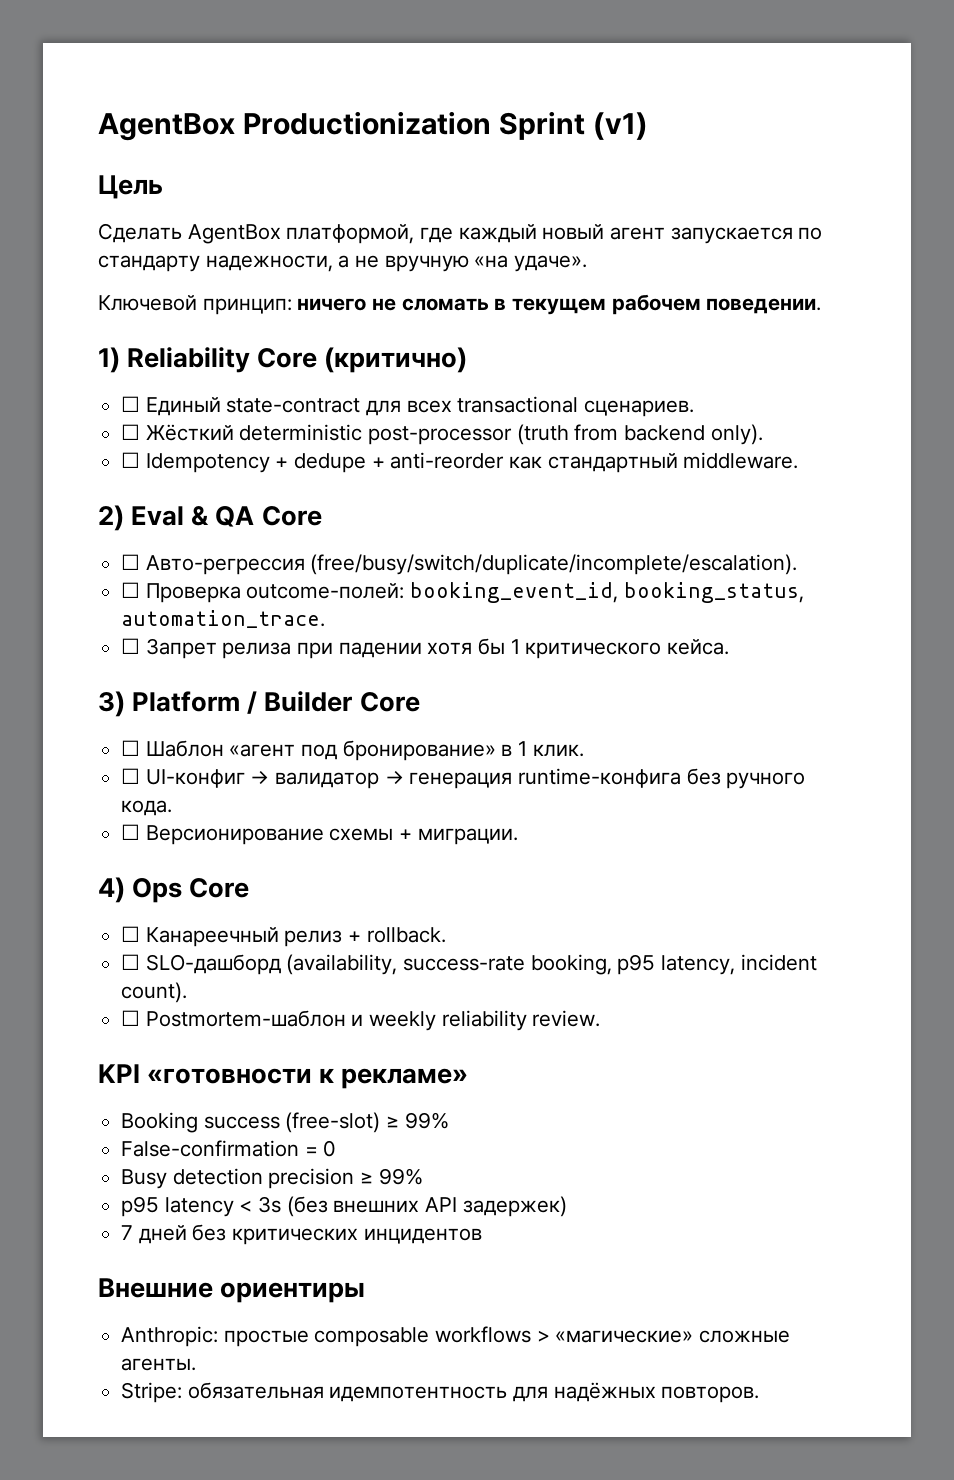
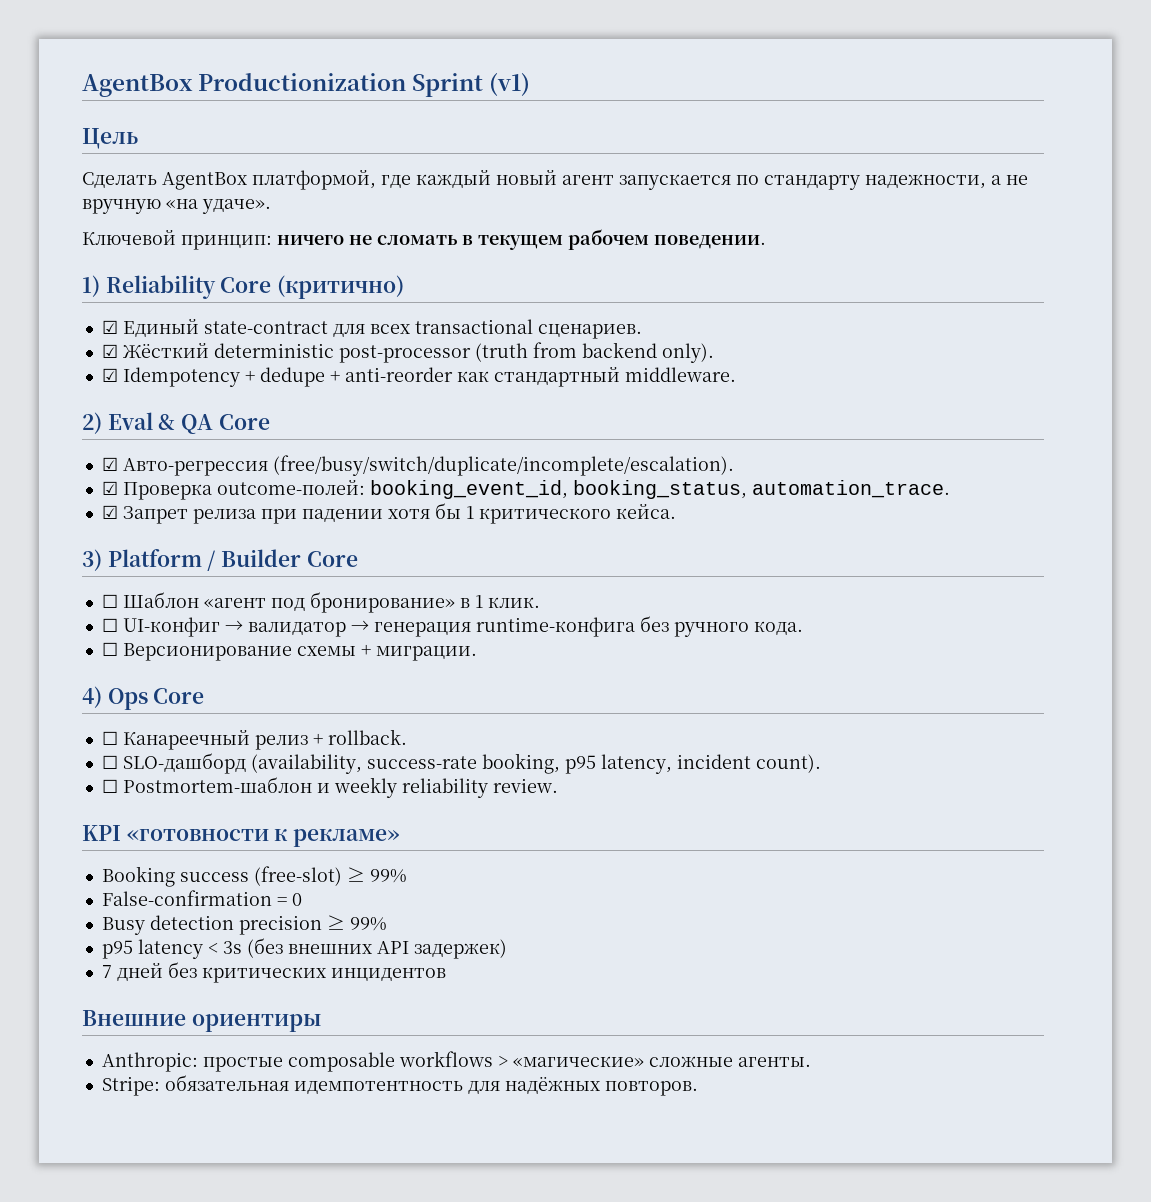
[121,396,141,412] ☐ -> [101,320,118,334] ☑
[121,424,141,440] ☐ -> [101,344,118,358] ☑
[121,452,141,468] ☐ -> [101,368,118,382] ☑
[121,554,141,570] ☐ -> [101,457,118,471] ☑
[121,582,141,598] ☐ -> [101,481,118,495] ☑
[121,638,141,654] ☐ -> [101,505,118,519] ☑

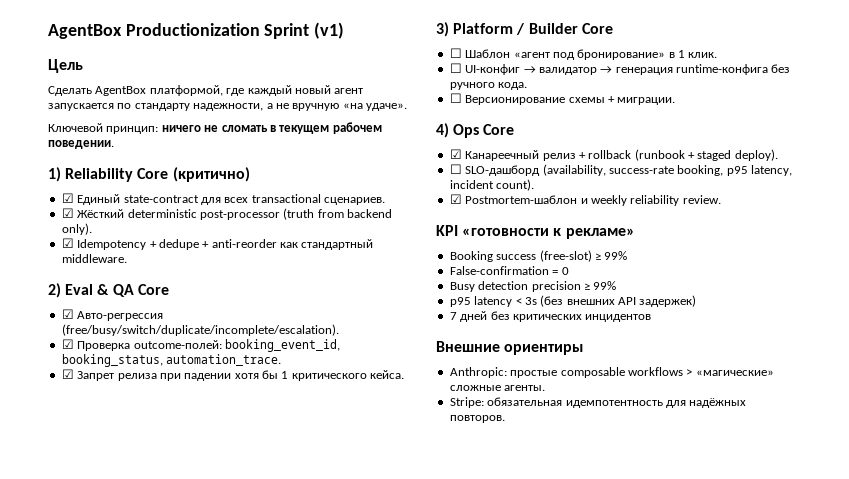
[101,731,118,745] ☐ -> [449,149,462,159] ☑
[327,729,407,745] rollback. -> [588,149,778,161] rollback (runbook + staged deploy).
[101,779,118,793] ☐ -> [449,194,462,204] ☑

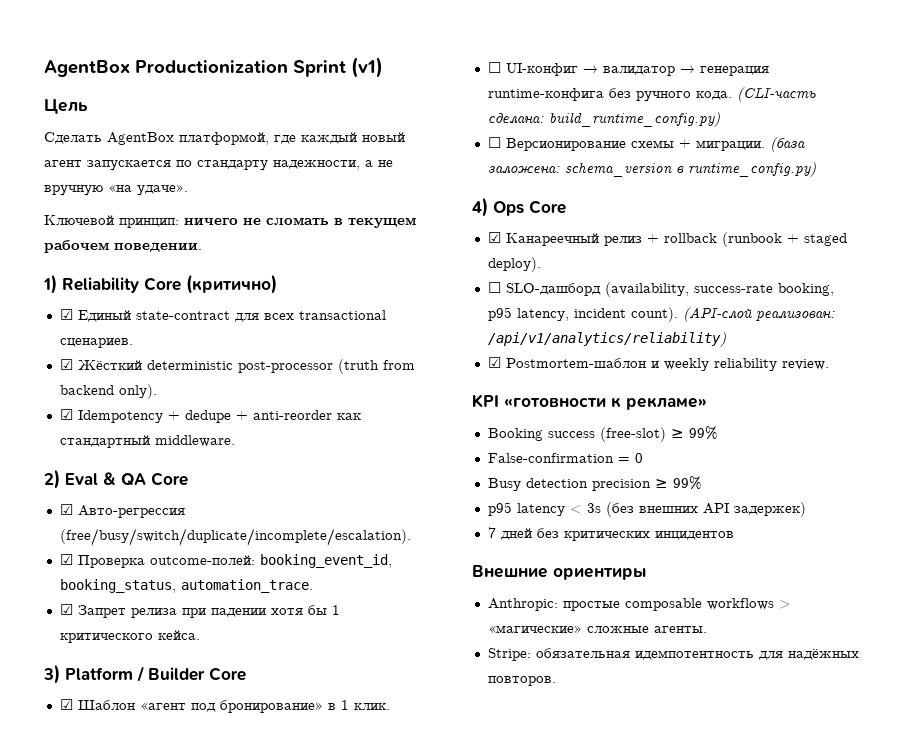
[449,48,462,58] ☐ -> [59,699,73,710] ☑
(528, 86) none -> [736,87,816,102] [487,112,720,127] (CLI-часть сделана: build_runtime_config.py)
(676, 101) none -> [769,137,805,152] [487,162,816,177] (база заложена: schema_version в runtime_config.py)
(535, 185) none -> [682,307,835,322] [487,332,726,347] (API-слой реализован: /api/v1/analytics/reliability)

